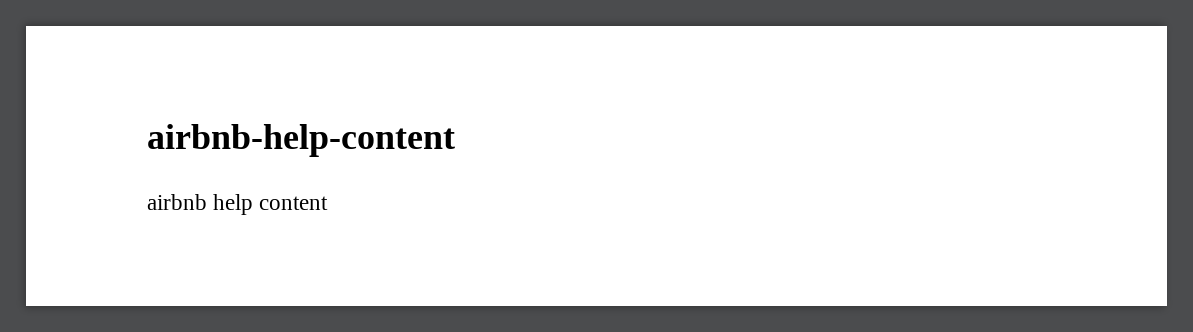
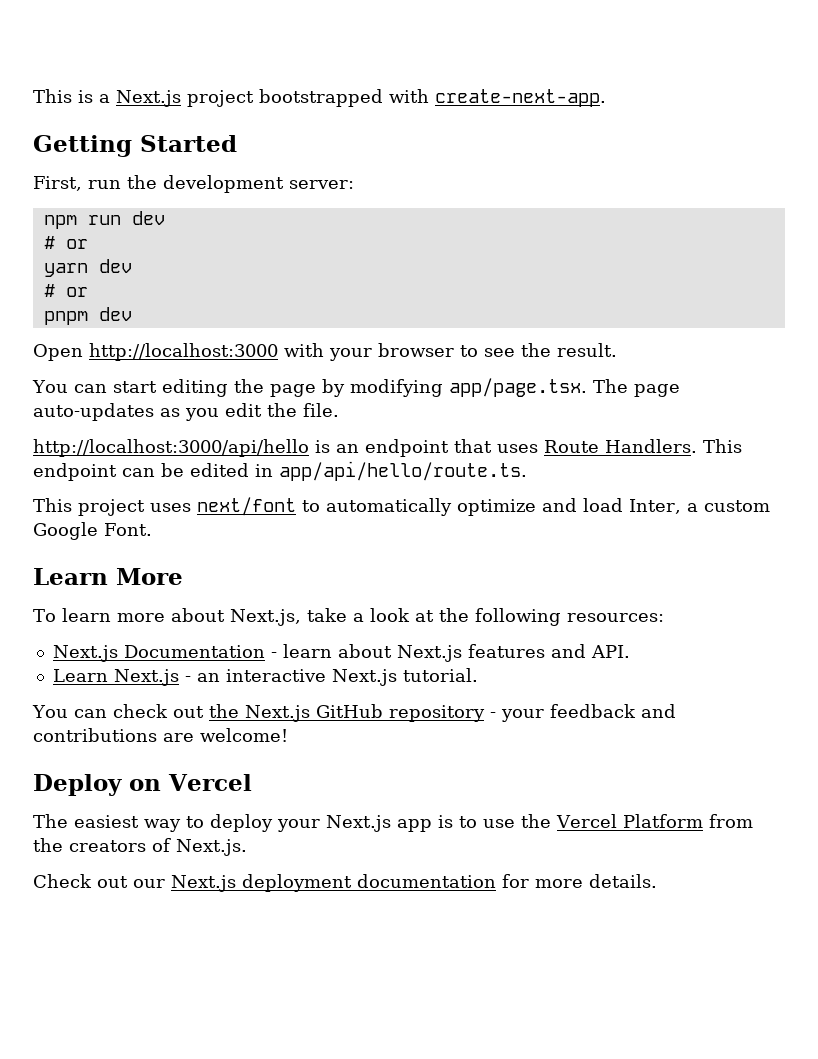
[147,124,455,157] [147,194,329,215] airbnb-help-content // airbnb help content -> [33,89,606,107] [33,135,237,157] [33,175,354,193] [43,211,165,229] [43,236,88,249] [43,259,132,277] [43,284,88,297] [43,307,132,325] [33,343,617,361] [32,378,680,397] [33,403,339,421] [33,439,742,457] [33,461,527,481] [33,497,770,516] [33,522,152,540] [33,568,183,585] [33,608,664,626] [52,644,630,662] [52,668,478,686] [32,704,676,722] [33,728,288,742] [33,774,252,796] [33,814,753,832] [33,838,247,856] [33,874,657,892] This is a Next.js project bootstrapped with create-next-app. // Getting Started // First, run the development server: // npm run dev // # or // yarn dev // # or // pnpm dev // Open http://localhost:3000 with your browser to see the result. // You can start editing the page by modifying app/page.tsx. The page auto-updates as you edit the file. // http://localhost:3000/api/hello is an endpoint that uses Route Handlers. This endpoint can be edited in app/api/hello/route.ts. // This project uses next/font to automatically optimize and load Inter, a custom Google Font. // Learn More // To learn more about Next.js, take a look at the following resources: // Next.js Documentation - learn about Next.js features and API. // Learn Next.js - an interactive Next.js tutorial. // You can check out the Next.js GitHub repository - your feedback and contributions are welcome! // Deploy on Vercel // The easiest way to deploy your Next.js app is to use the Vercel Platform from the creators of Next.js. // Check out our Next.js deployment documentation for more details.

